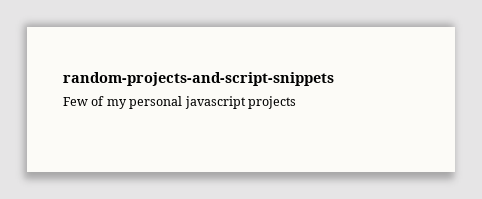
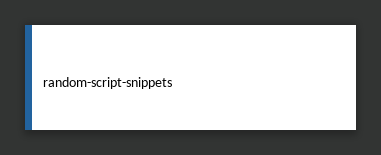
[63,72,334,86] [63,96,296,109] random-projects-and-script-snippets // Few of my personal javascript projects -> [43,77,172,89] random-script-snippets

